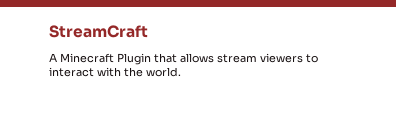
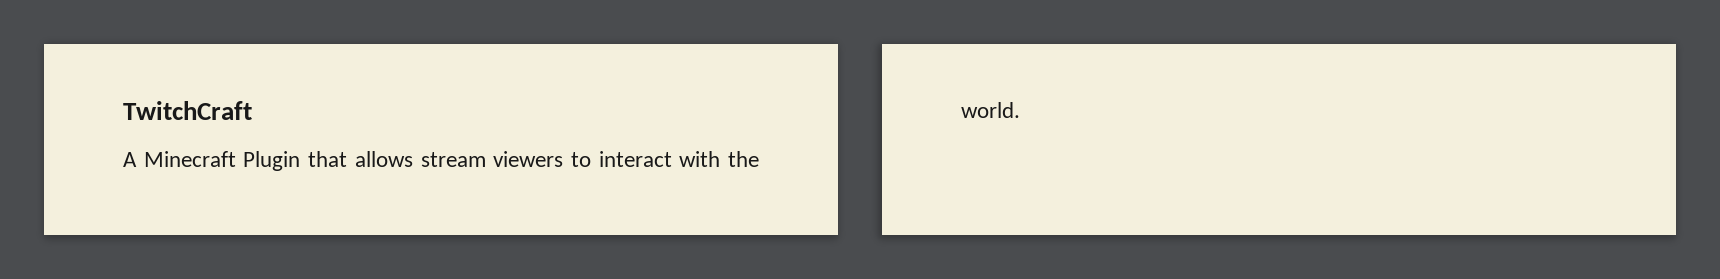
[49,25,148,38] StreamCraft -> [123,101,252,120] TwitchCraft

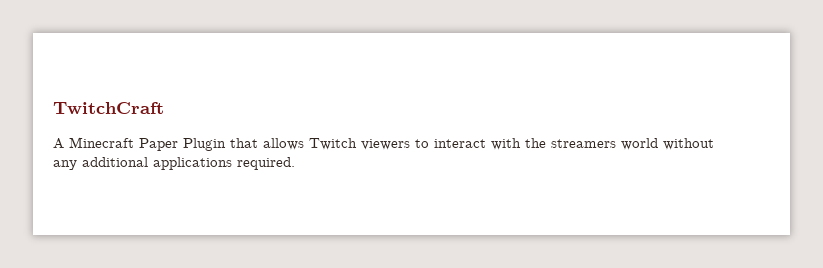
(236, 159) none -> [139,138,178,151] Paper
[420,152,486,167] stream -> [309,138,357,150] Twitch
[961,102,1020,118] world. -> [551,138,714,150] [53,157,295,170] streamers world without any additional applications required.

